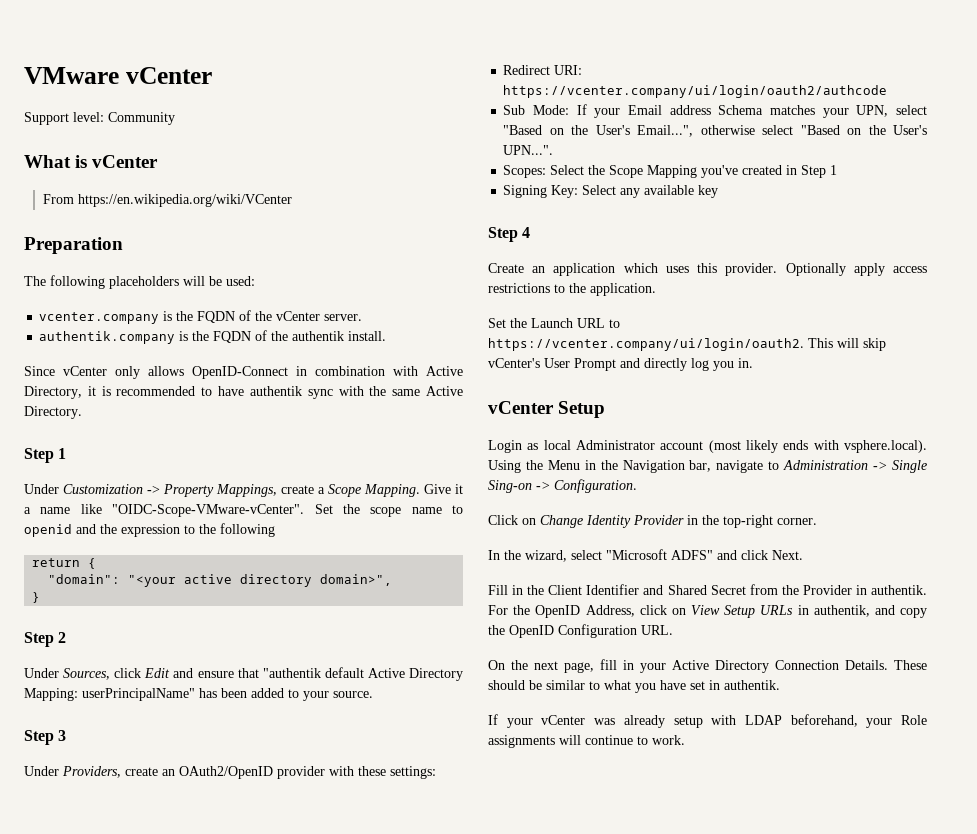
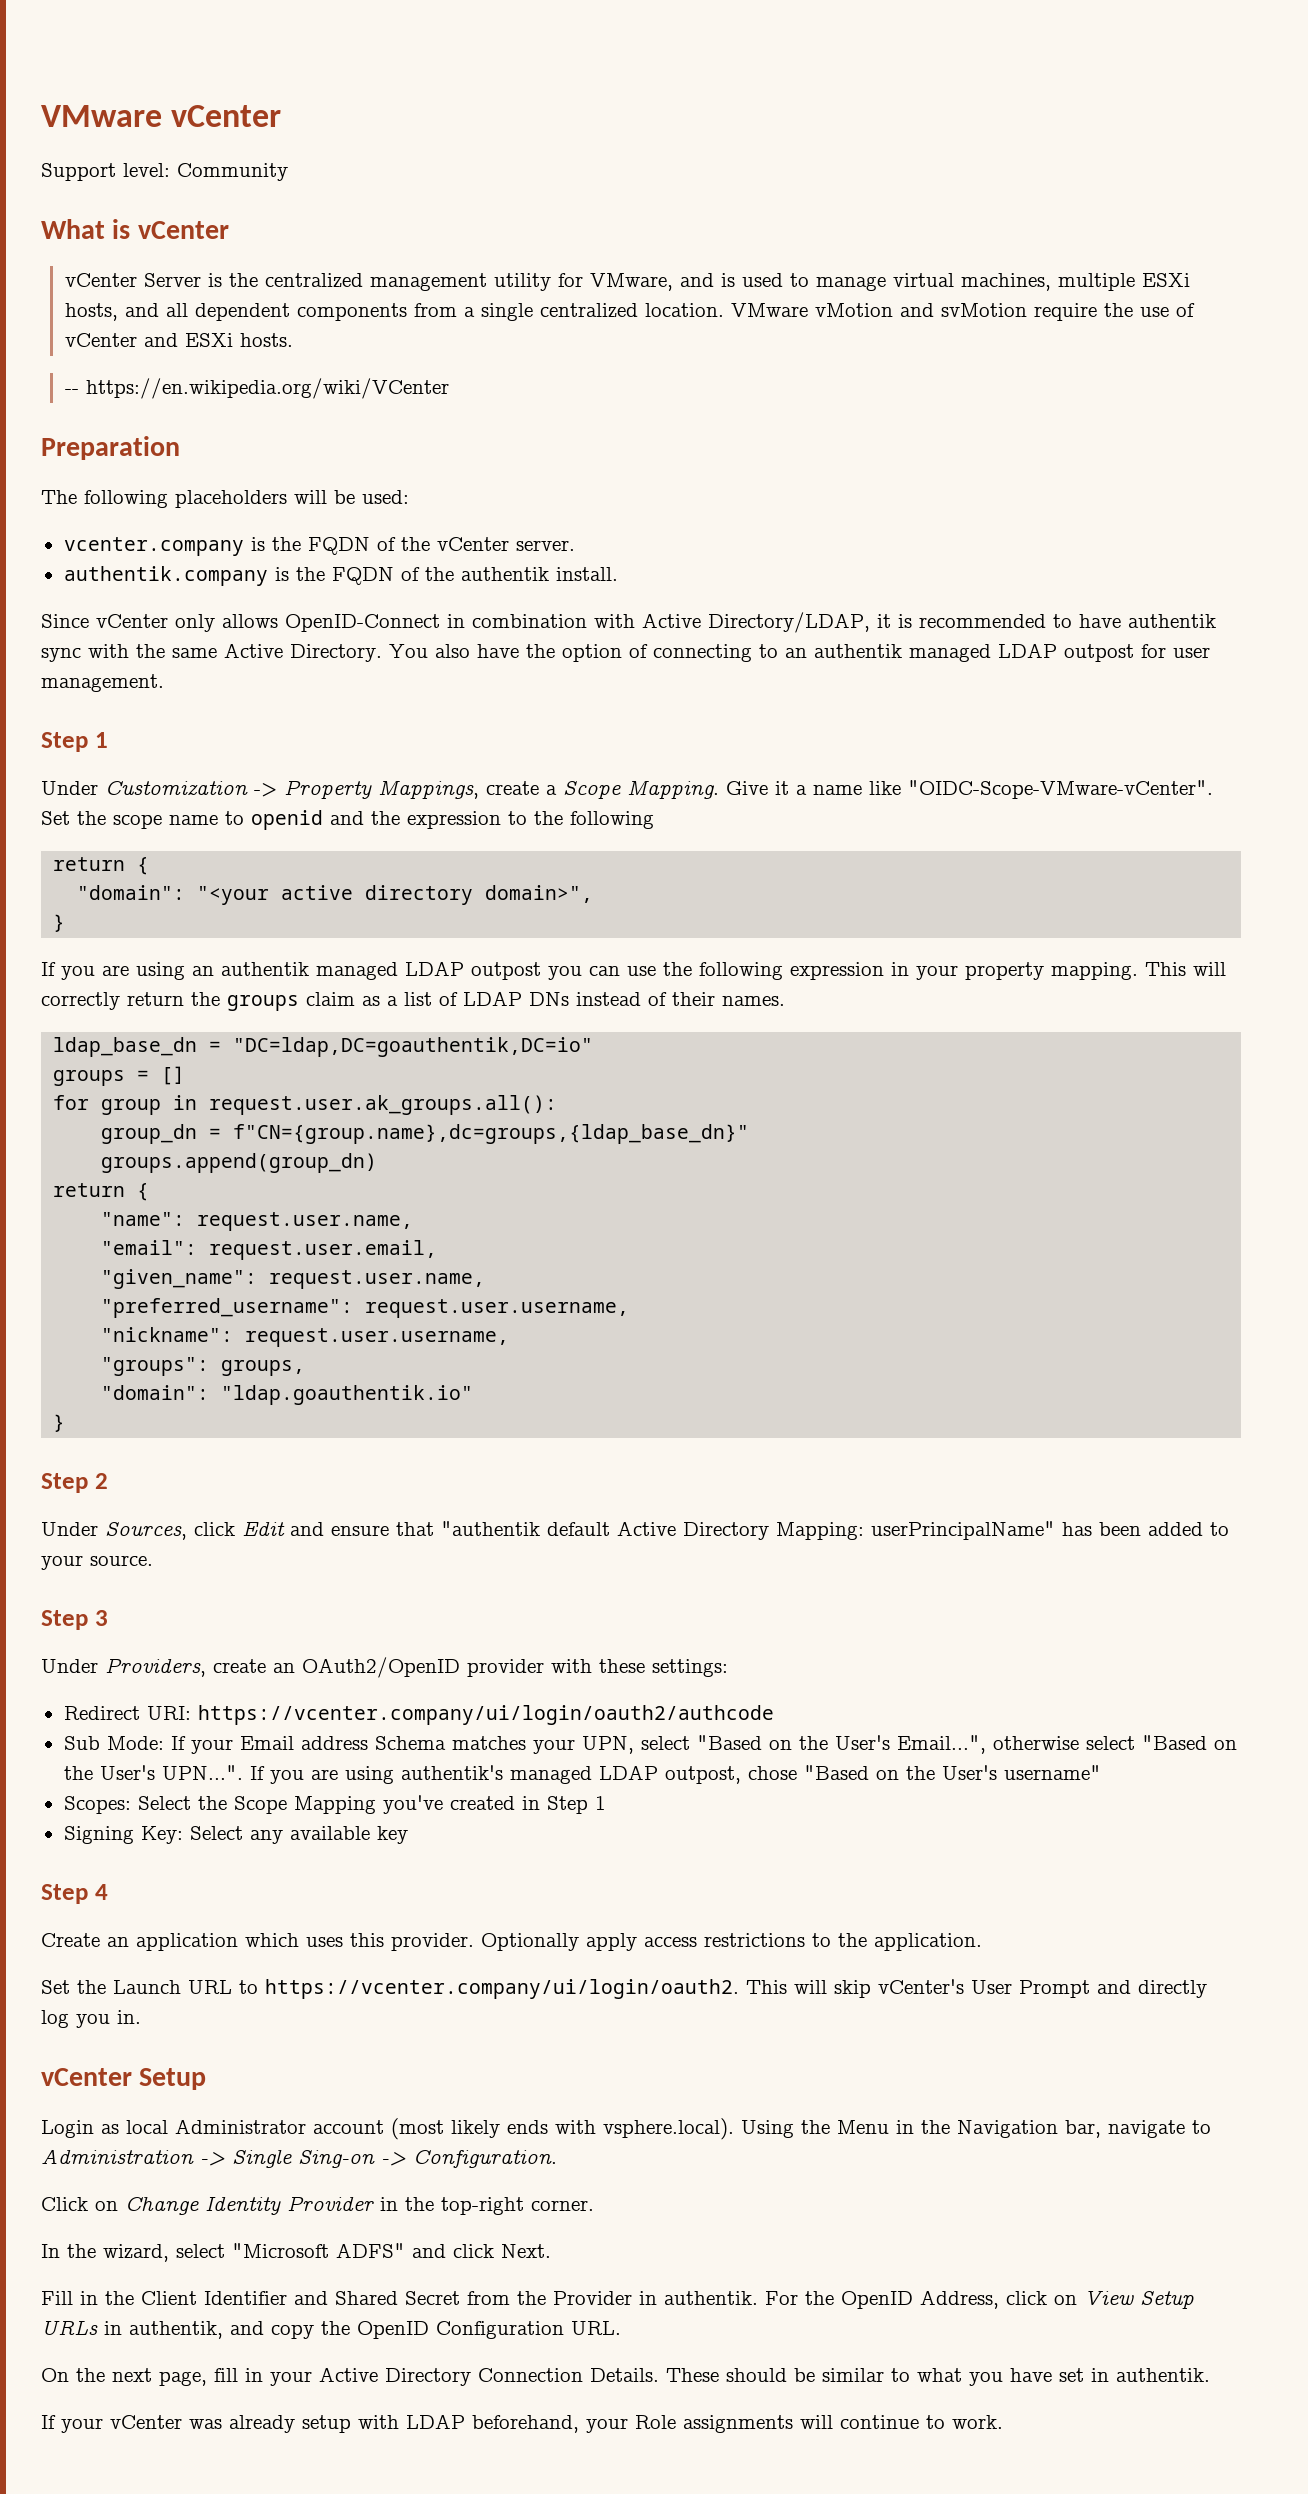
[42,194,74,204] From -> [64,273,1190,291] [64,303,1195,321] [64,333,293,347] [64,389,79,394] vCenter Server is the centralized management utility for VMware, and is used to manage virtual machines, multiple ESXi hosts, and all dependent components from a single centralized location. VMware vMotion and svMotion require the use of vCenter and ESXi hosts. // --
[24,386,82,399] Directory, -> [708,612,870,633] Directory/LDAP,
(82, 412) none -> [389,643,1210,662] [41,674,164,692] You also have the option of connecting to an authentik managed LDAP outpost for user management.
(41, 597) none -> [41,961,1226,980] [41,991,785,1011] [53,1037,594,1057] [53,1066,186,1086] [53,1095,558,1115] [101,1124,750,1144] [101,1153,378,1173] [53,1183,150,1201] [101,1212,414,1231] [101,1240,438,1260] [101,1269,486,1289] [101,1298,630,1318] [101,1327,510,1347] [101,1357,306,1376] [101,1385,474,1405] [53,1414,66,1432] // If you are using an authentik managed LDAP outpost you can use the following expression in your property mapping. This will correctly return the groups claim as a list of LDAP DNs instead of their names. // ldap_base_dn = "DC=ldap,DC=goauthentik,DC=io" // groups = [] // for group in request.user.ak_groups.all(): // group_dn = f"CN={group.name},dc=groups,{ldap_base_dn}" // groups.append(group_dn) // return { // "name": request.user.name, // "email": request.user.email, // "given_name": request.user.name, // "preferred_username": request.user.username, // "nickname": request.user.username, // "groups": groups, // "domain": "ldap.goauthentik.io" // }
(554, 150) none -> [249,1765,1101,1784] If you are using authentik's managed LDAP outpost, chose "Based on the User's username"

